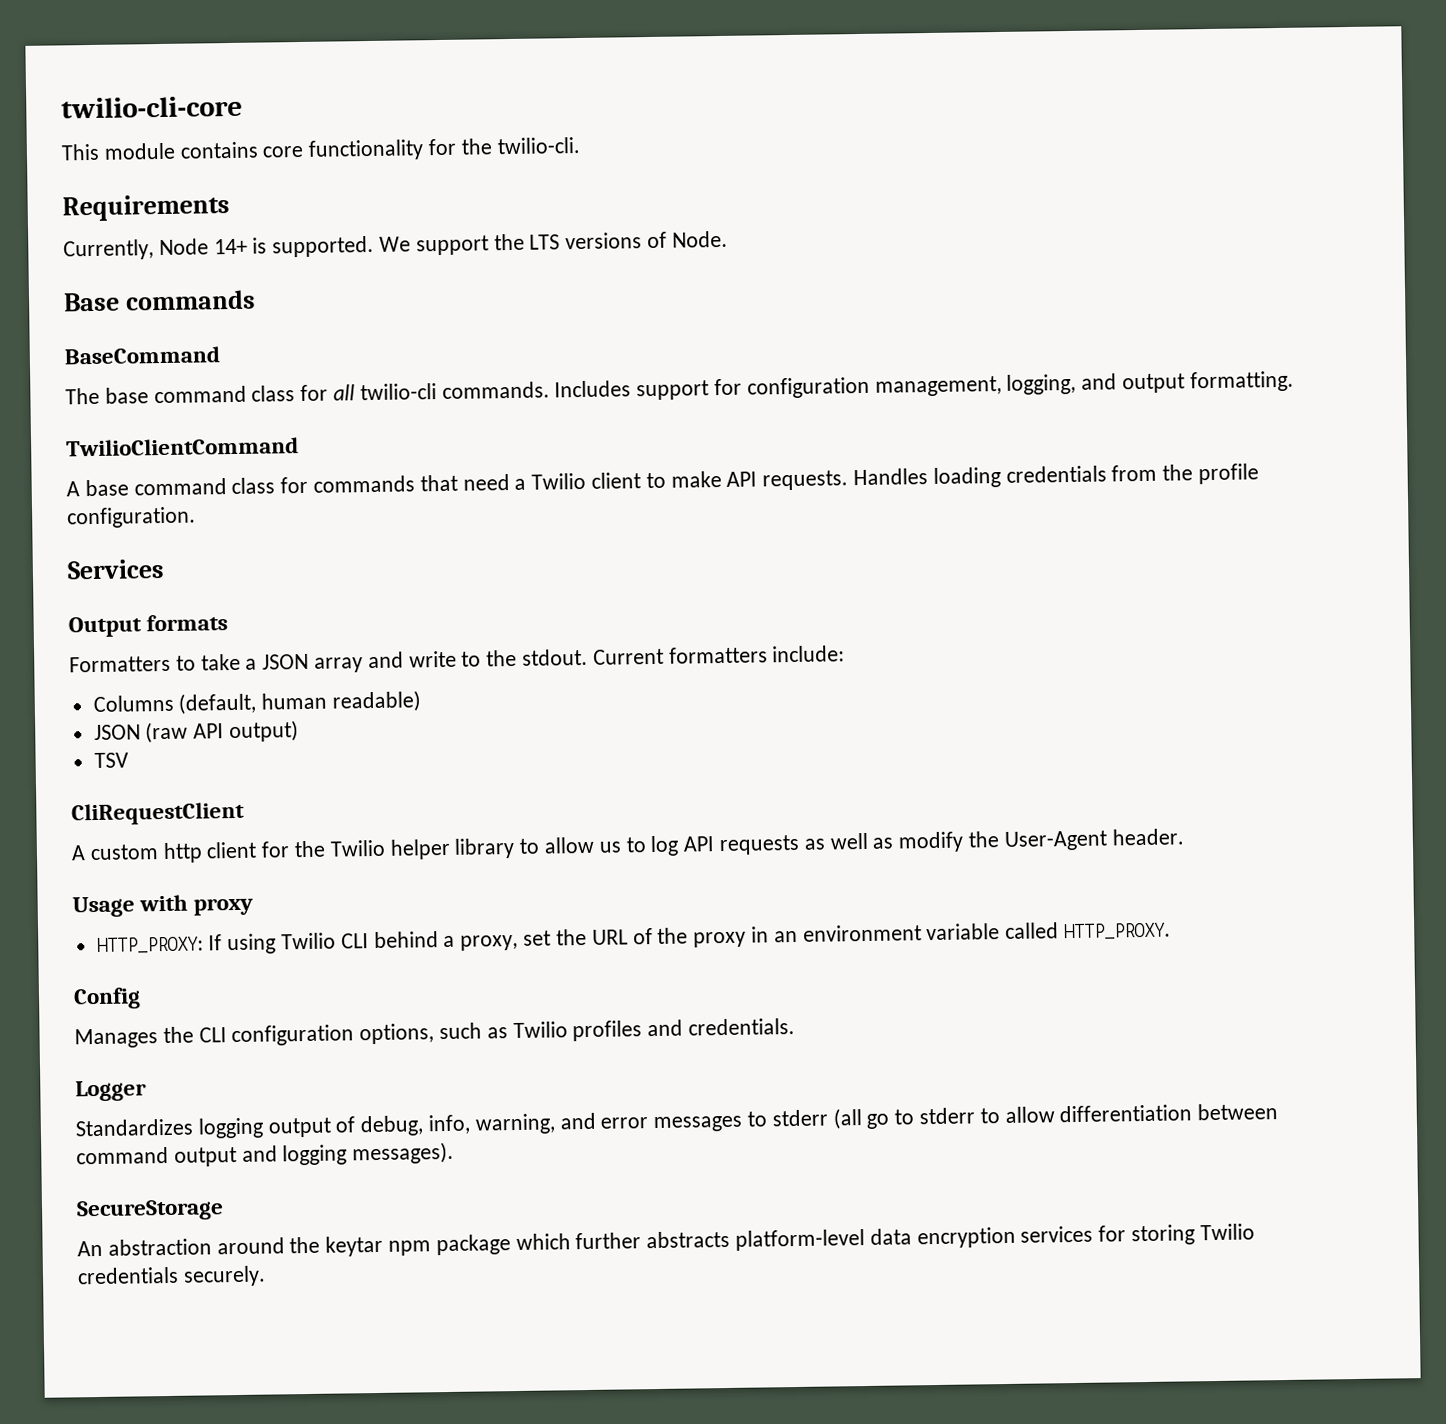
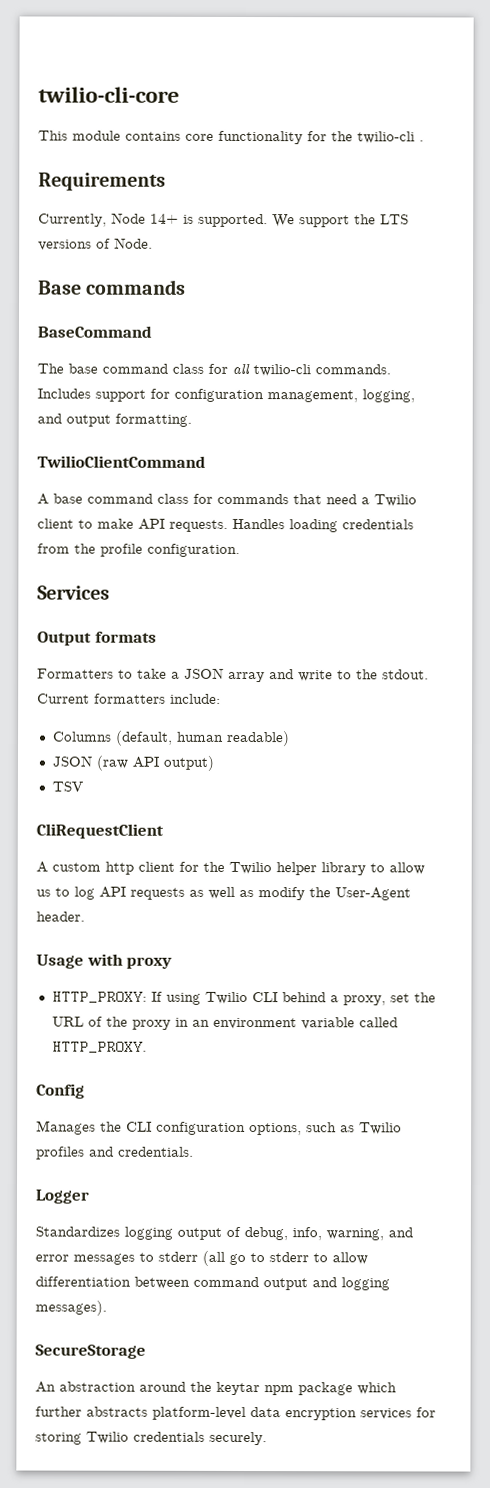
[496,136,580,155] twilio-cli. -> [357,131,424,144] twilio-cli .

